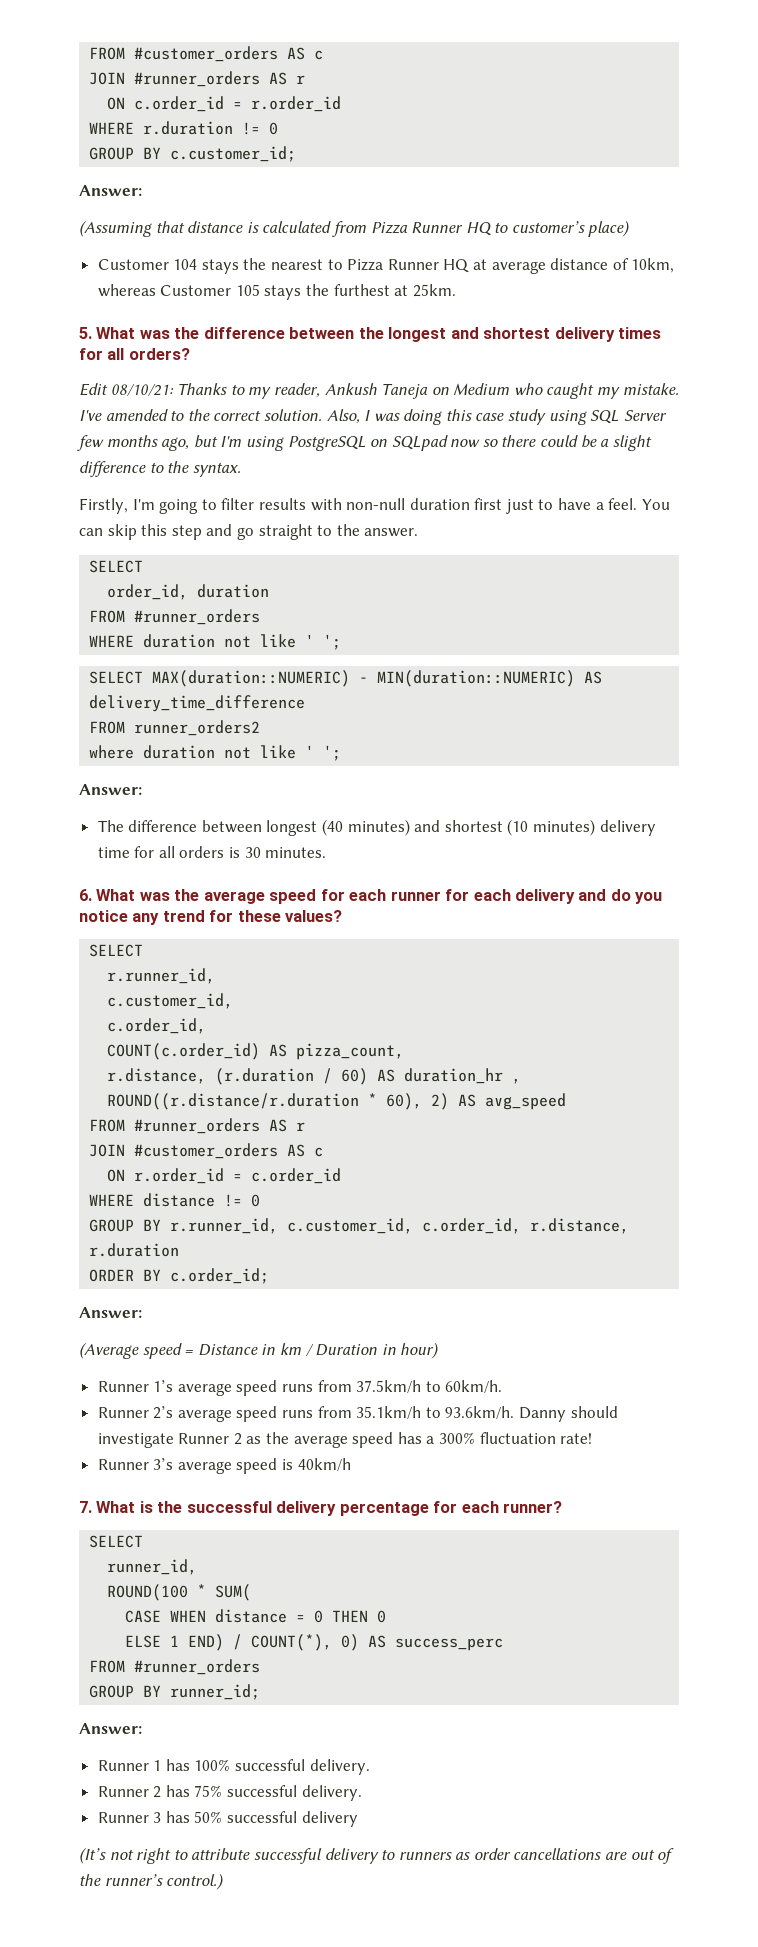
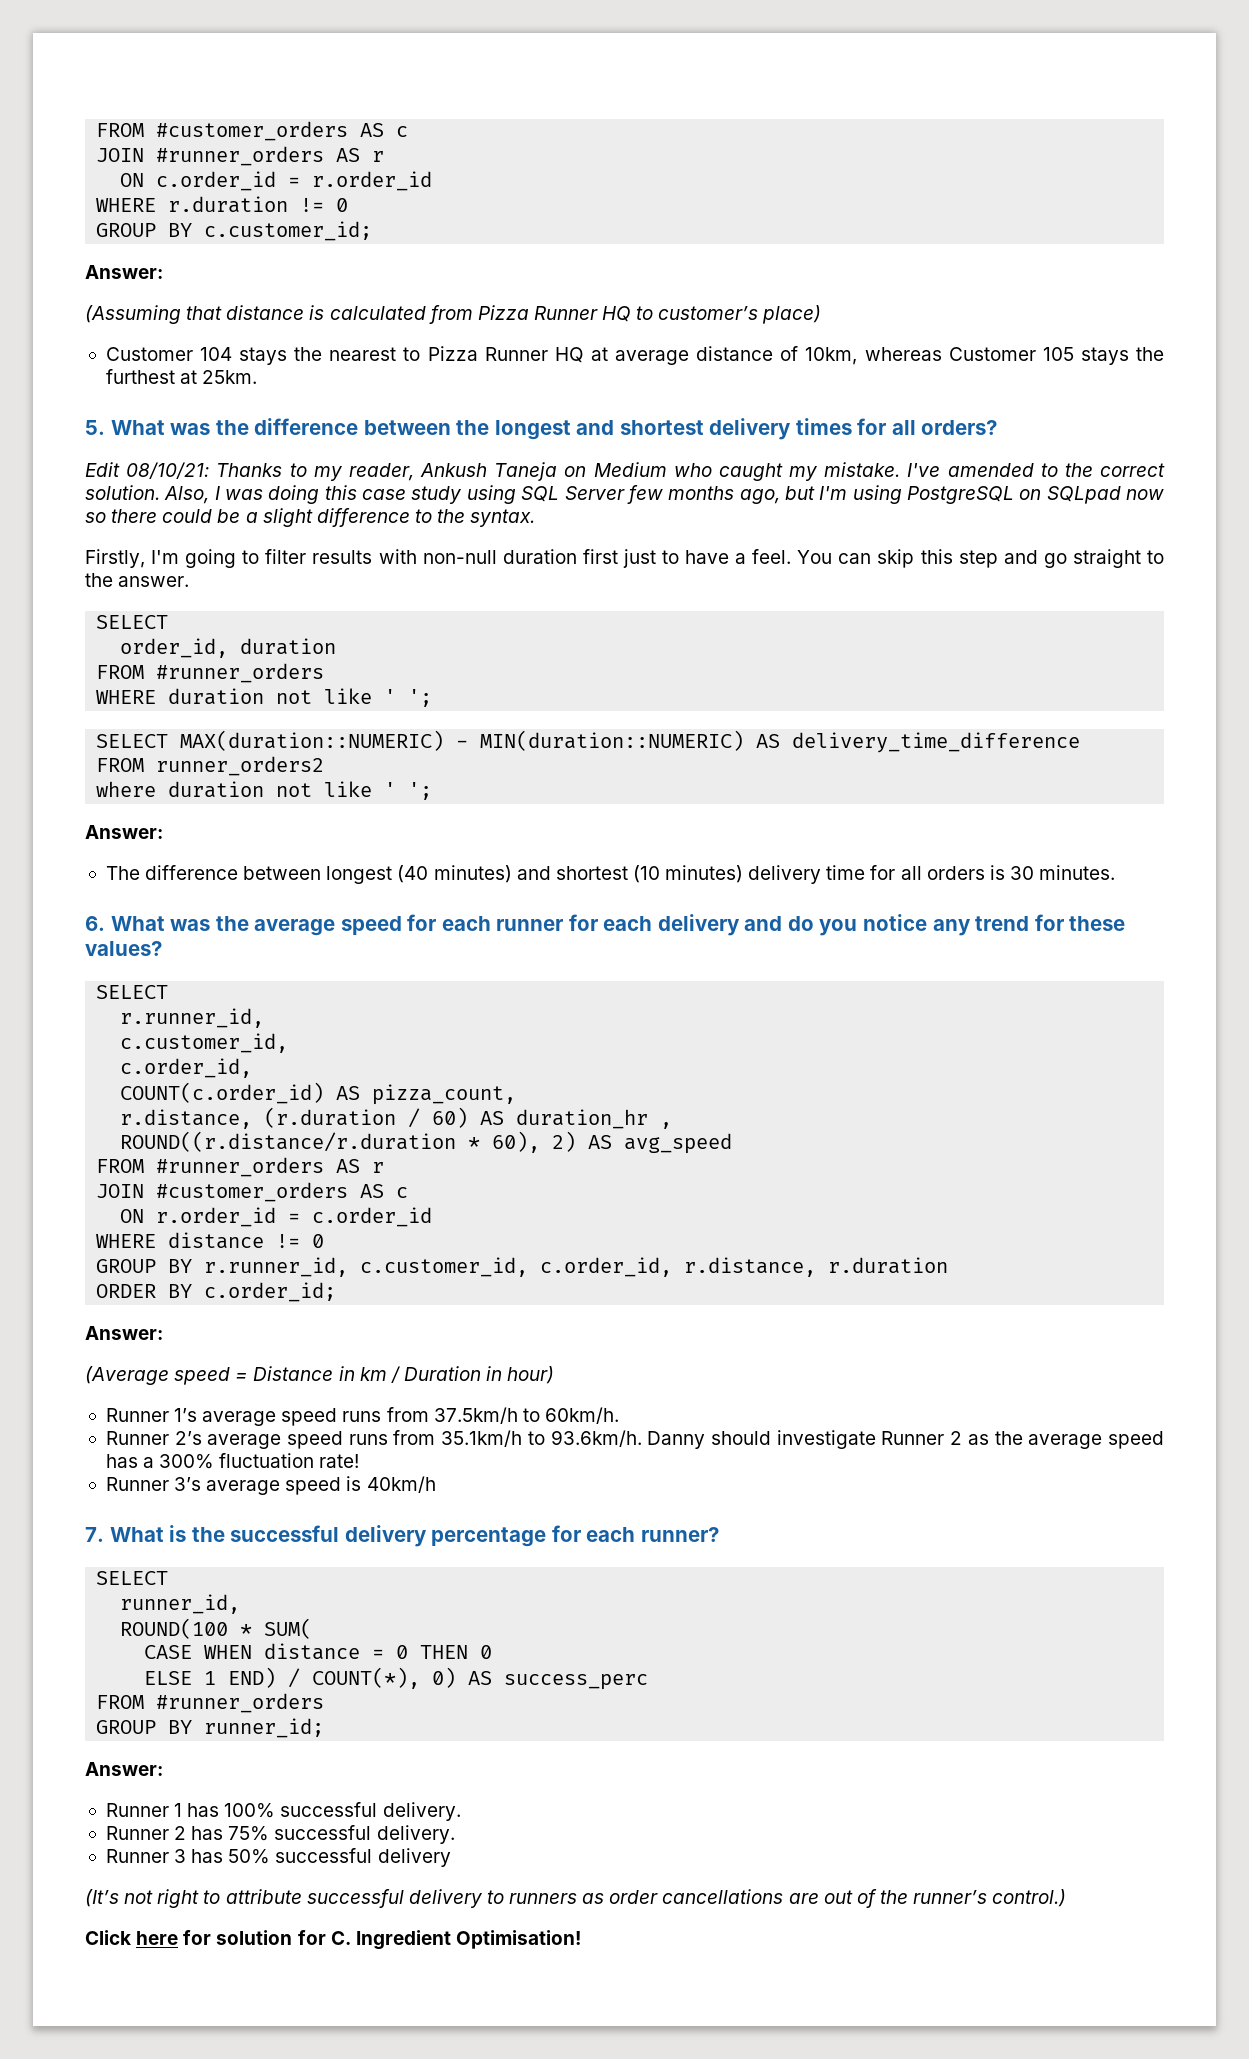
(225, 1881) none -> [85,1930,581,1950] // Click here for solution for C. Ingredient Optimisation!

